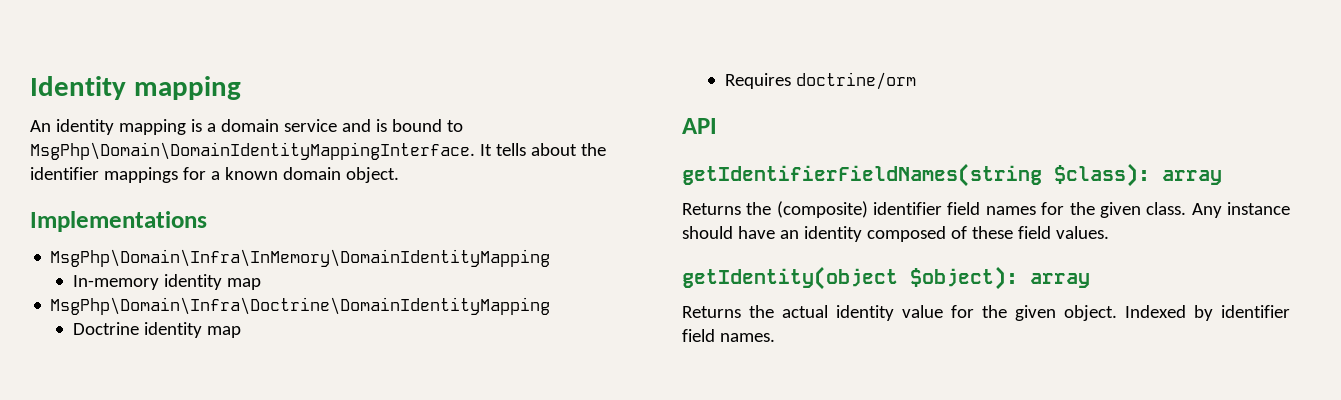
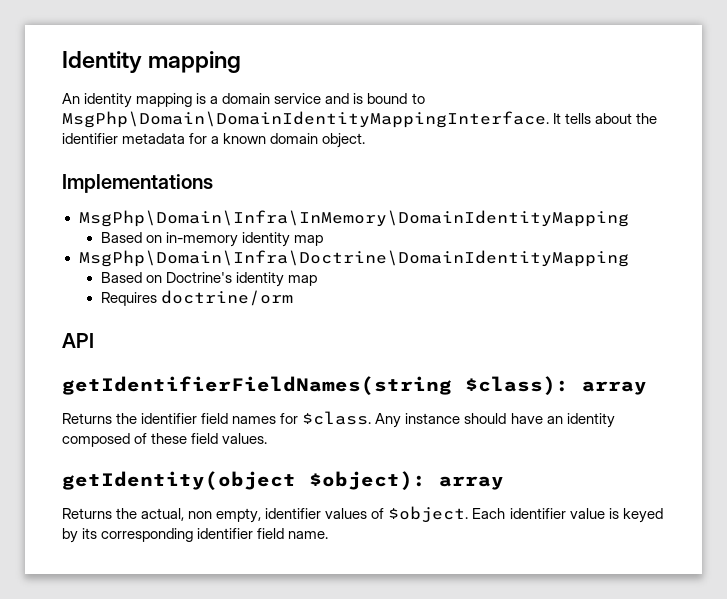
[103,167,178,183] mappings -> [122,133,186,144] metadata
[72,275,159,290] In-memory -> [100,232,238,247] Based on in-memory
[72,322,139,335] Doctrine -> [100,272,232,283] Based on Doctrine's
[776,201,868,218] (composite) -> (138, 418) none
[1069,202,1187,218] the given class. -> [302,411,372,425] $class.
[782,305,1290,321] [682,329,775,342] actual identity value for the given object. Indexed by identifier field names. -> [141,506,663,523] [62,528,329,543] actual, non empty, identifier values of $object. Each identifier value is keyed by its corresponding identifier field name.

